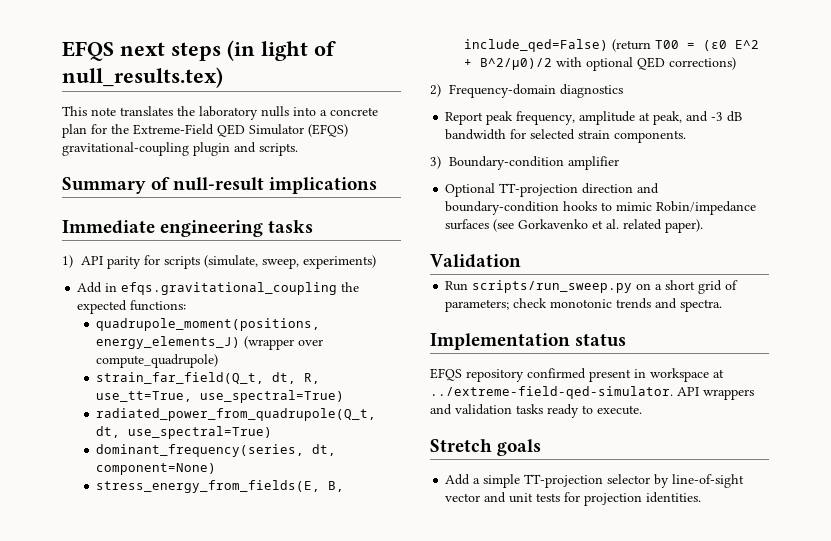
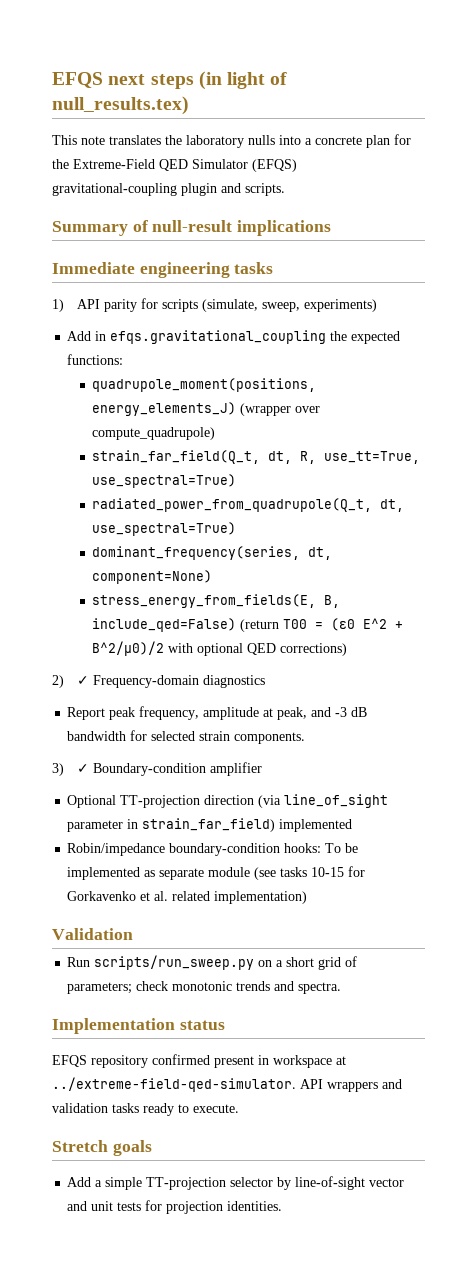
(441, 90) none -> [76,676,89,685] ✓
(441, 162) none -> [76,764,89,773] ✓
[637,183,660,194] [445,201,757,215] [445,219,515,232] and boundary-condition hooks to mimic Robin/impedance surfaces (see -> [258,794,389,808] [67,818,353,832] [67,843,359,856] [67,866,366,880] (via line_of_sight parameter in strain_far_field) implemented // Robin/impedance boundary-condition hooks: To be implemented as separate module (see tasks 10-15 for
[665,219,704,233] paper). -> [214,891,308,904] implementation)

